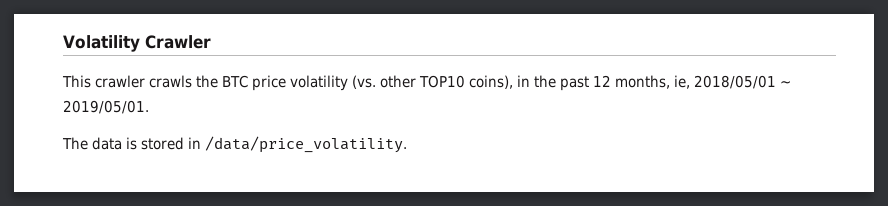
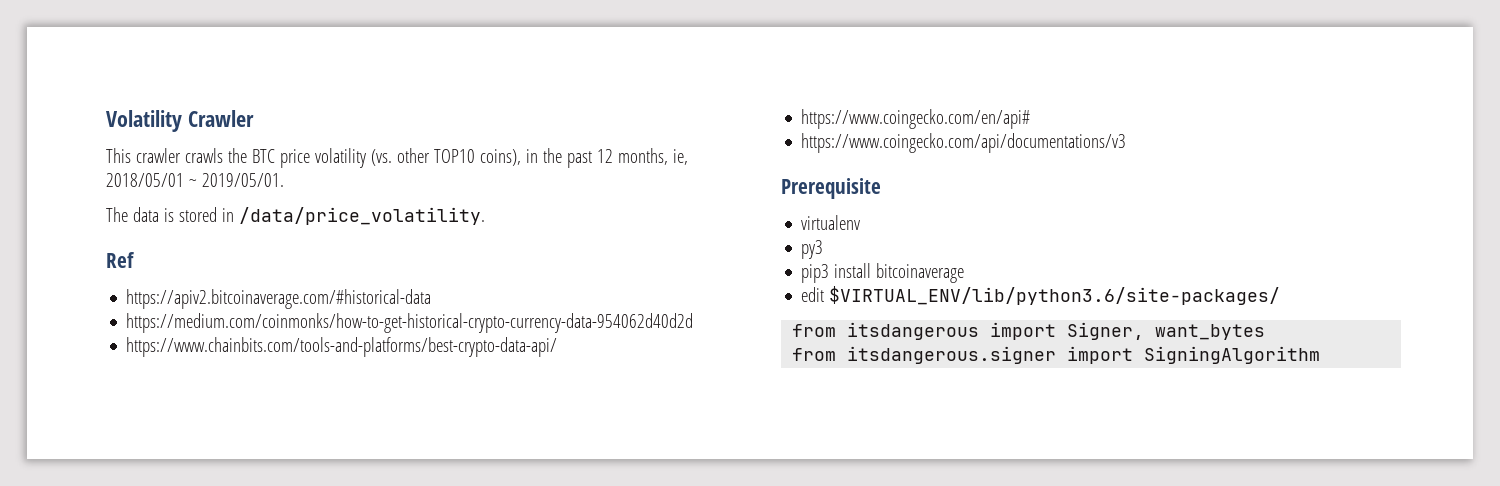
(407, 144) none -> [106,252,135,268] [126,289,432,309] [126,313,694,333] [126,337,558,357] [801,109,1031,129] [801,133,1127,153] [781,178,881,199] [801,215,861,230] [801,240,824,259] [801,263,965,283] [801,286,1281,305] [792,322,1266,340] [792,346,1321,364] // Ref // https://apiv2.bitcoinaverage.com/#historical-data // https://medium.com/coinmonks/how-to-get-historical-crypto-currency-data-954062d40d2d // https://www.chainbits.com/tools-and-platforms/best-crypto-data-api/ // https://www.coingecko.com/en/api# // https://www.coingecko.com/api/documentations/v3 // Prerequisite // virtualenv // py3 // pip3 install bitcoinaverage // edit $VIRTUAL_ENV/lib/python3.6/site-packages/ // from itsdangerous import Signer, want_bytes // from itsdangerous.signer import SigningAlgorithm

